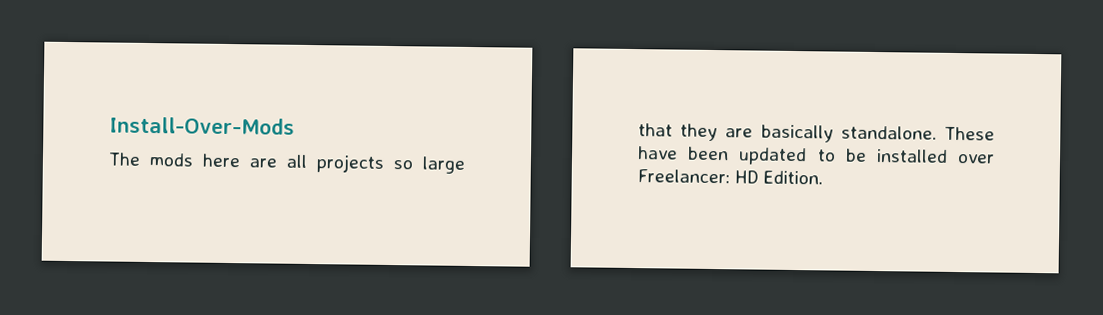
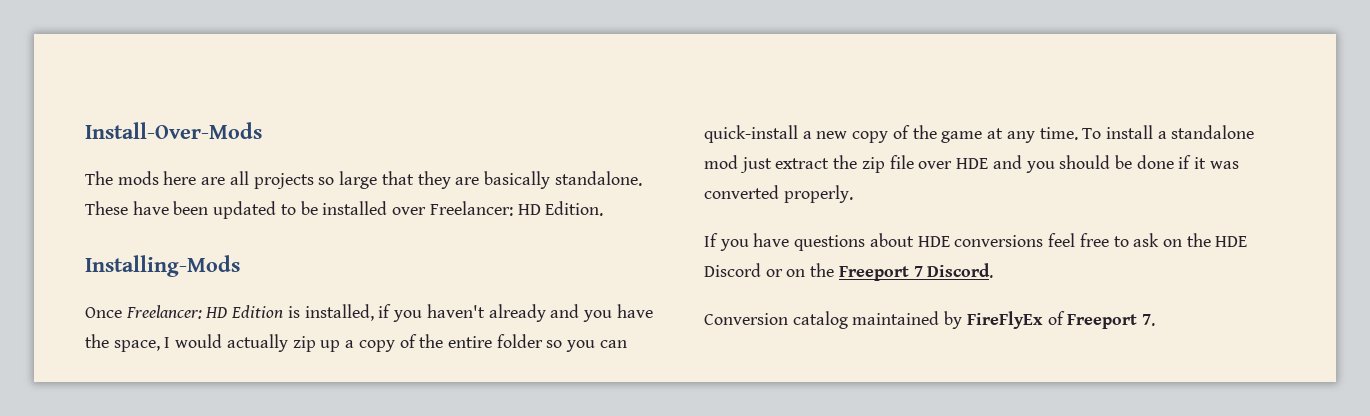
(824, 177) none -> [85,255,240,277] [85,304,653,322] [85,334,627,352] [704,125,1255,143] [704,155,1239,173] [704,185,853,203] [704,233,1248,251] [704,263,994,281] [704,311,1156,329] // Installing-Mods // Once Freelancer: HD Edition is installed, if you haven't already and you have the space, I would actually zip up a copy of the entire folder so you can quick-install a new copy of the game at any time. To install a standalone mod just extract the zip file over HDE and you should be done if it was converted properly. // If you have questions about HDE conversions feel free to ask on the HDE Discord or on the Freeport 7 Discord. // Conversion catalog maintained by FireFlyEx of Freeport 7.

